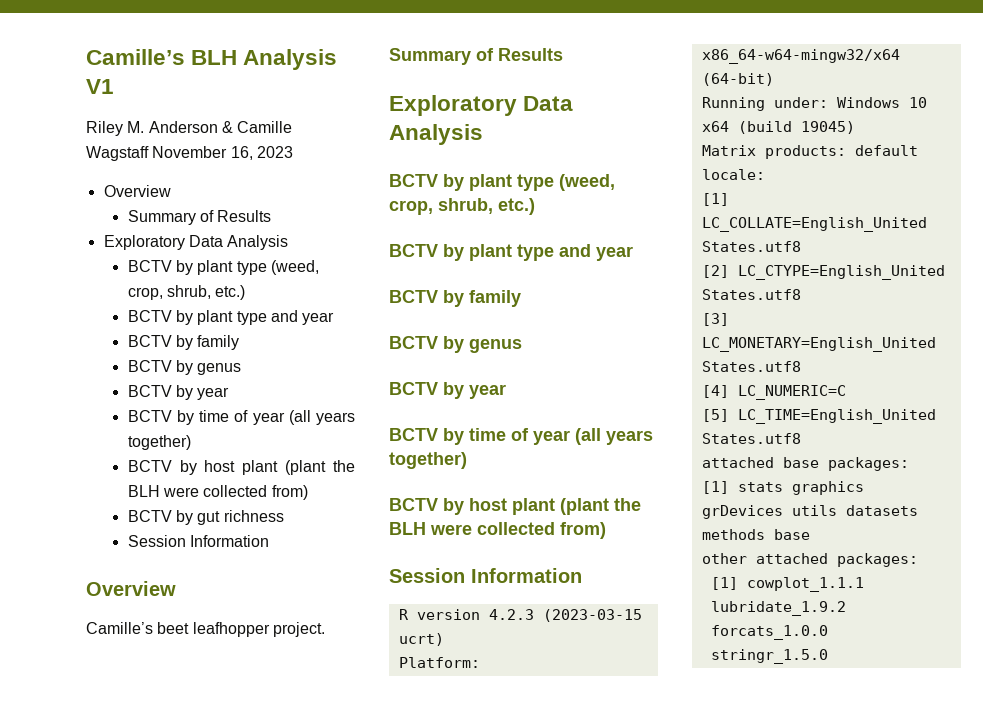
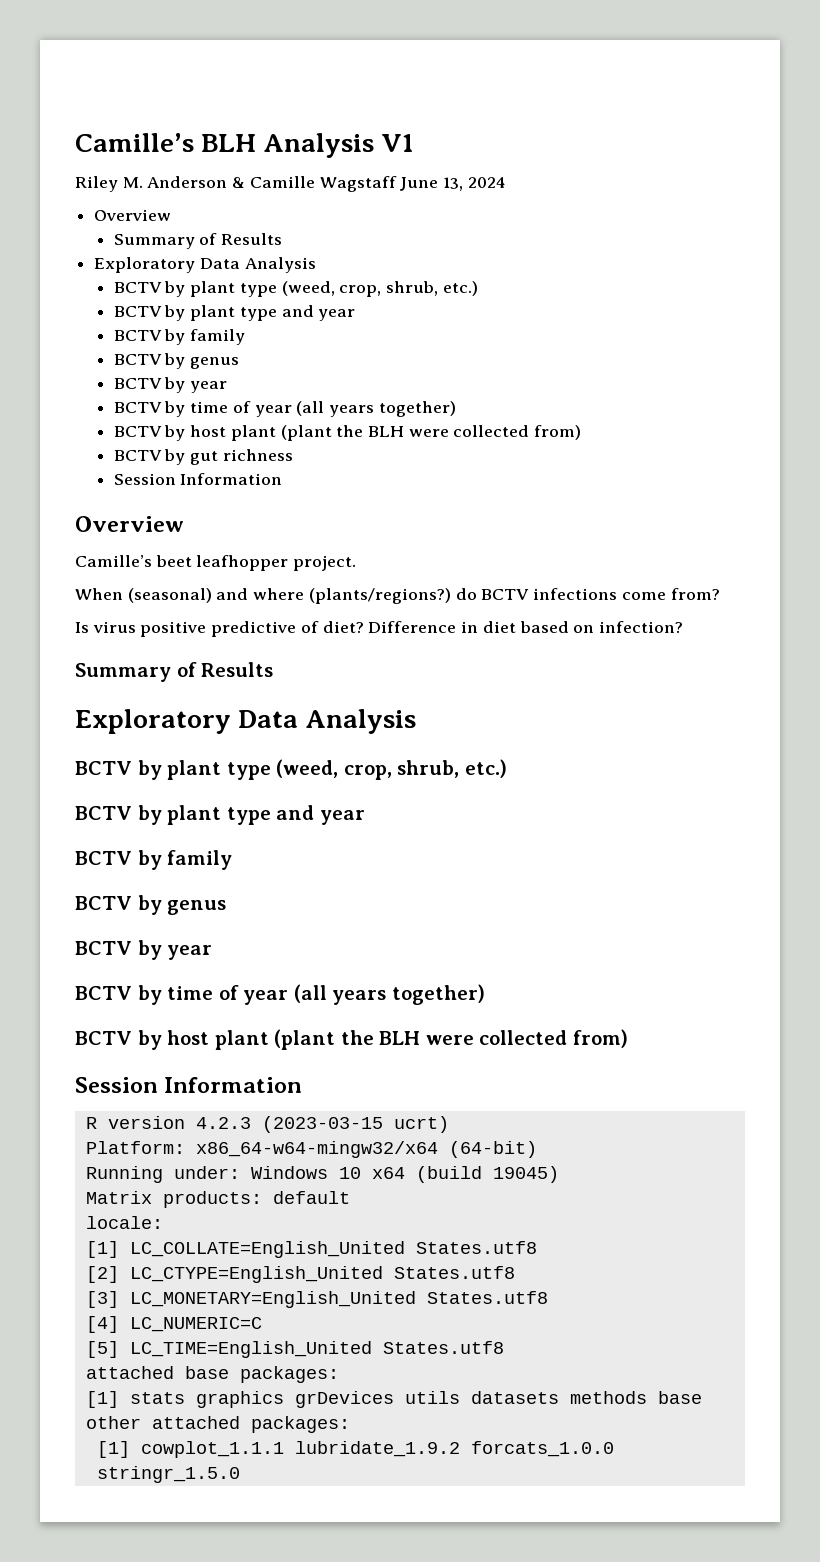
[152,146,293,160] November 16, 2023 -> [400,177,506,191] June 13, 2024
(325, 629) none -> [75,588,720,604] [75,621,683,637] // When (seasonal) and where (plants/regions?) do BCTV infections come from? // Is virus positive predictive of diet? Difference in diet based on infection?

